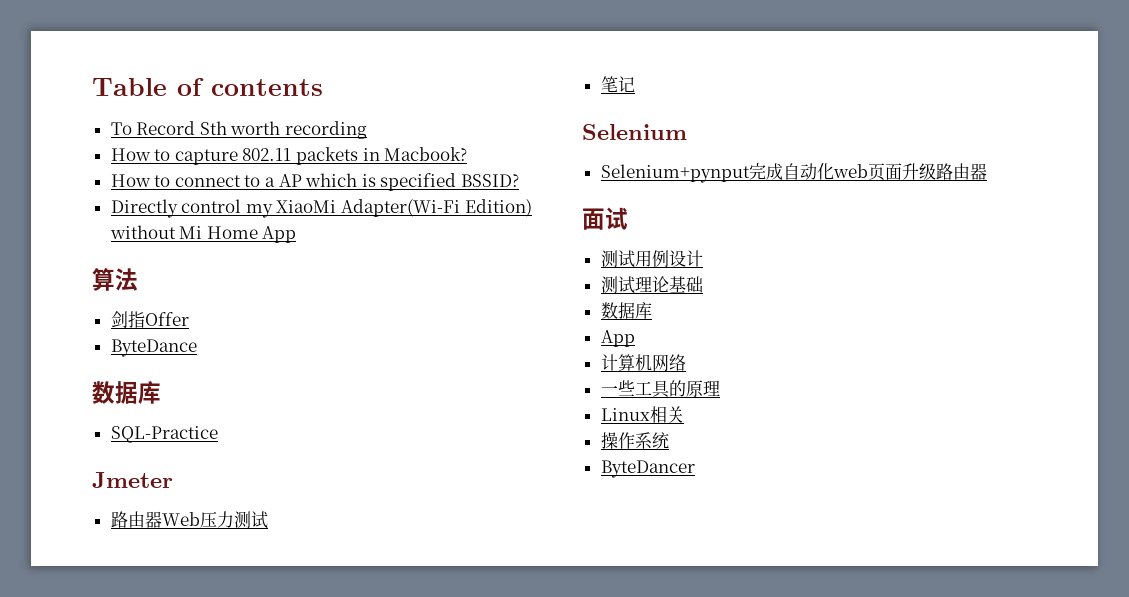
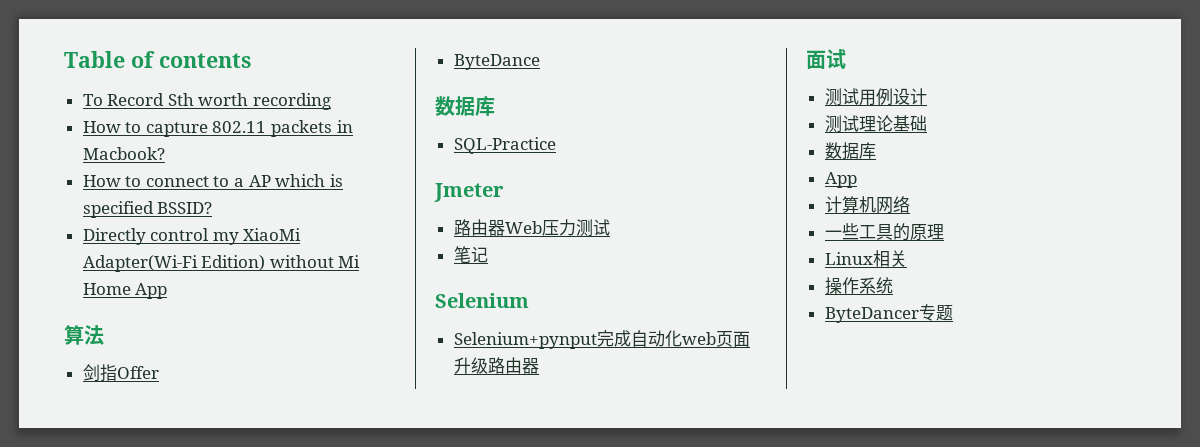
(695, 469) none -> [918,304,953,321] 专题

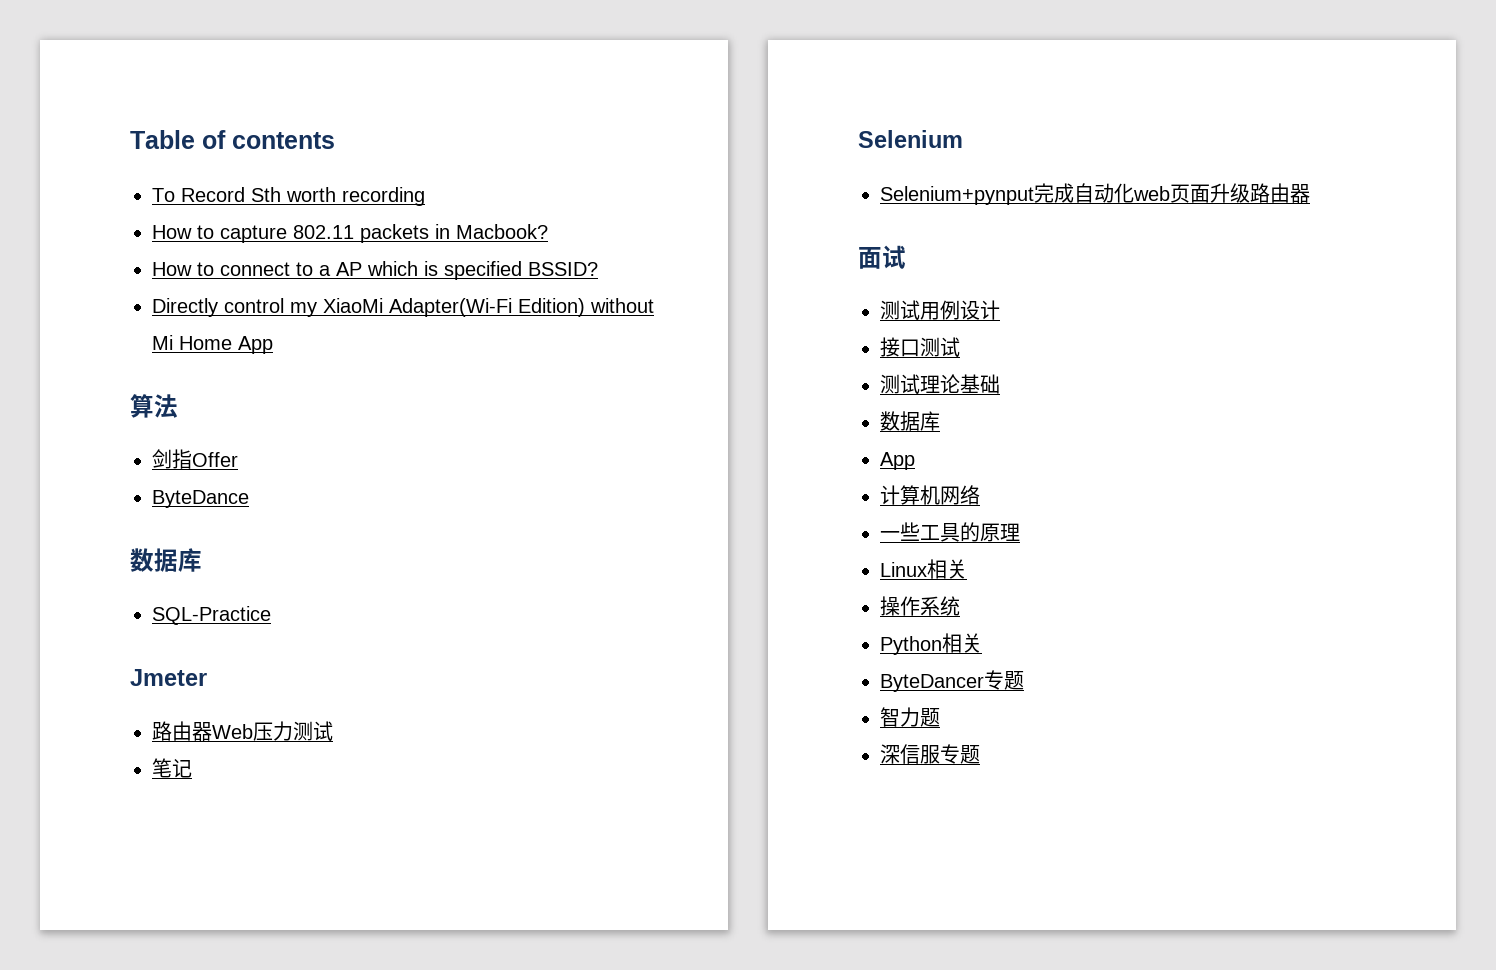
(927, 96) none -> [880,337,960,357] // 接口测试
(893, 285) none -> [880,633,982,655] // Python相关
(953, 313) none -> [880,707,940,727] [880,744,980,764] // 智力题 // 深信服专题

